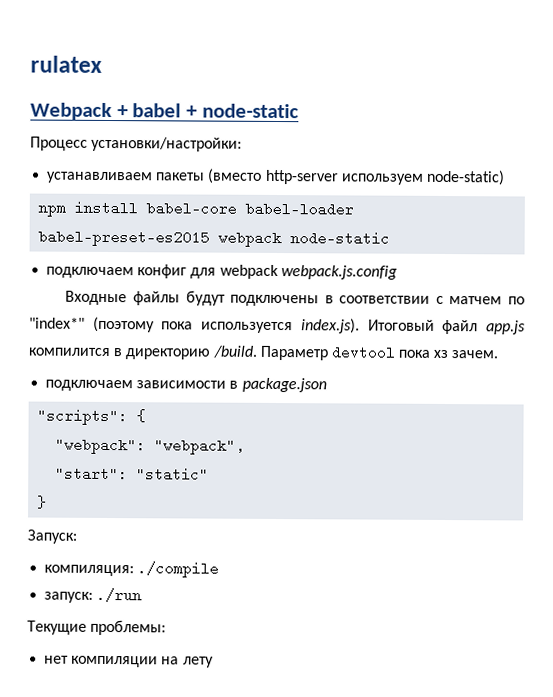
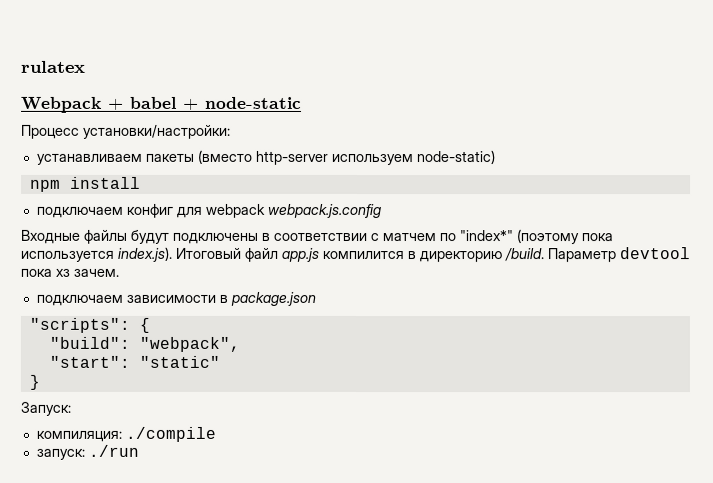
[146,201,355,217] [38,229,391,248] babel-core babel-loader babel-preset-es2015 webpack node-static -> (141, 182) none
[55,437,147,455] "webpack": -> [48,336,130,349] "build":
[27,619,167,636] [44,655,214,668] // Текущие проблемы: // нет компиляции на лету -> (139, 450) none

